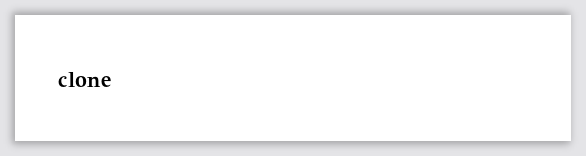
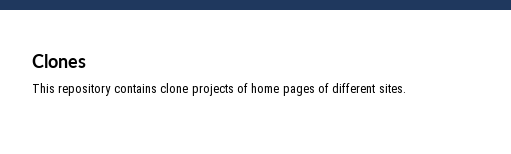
[58,72,112,87] clone -> [32,54,86,68] [32,83,406,96] Clones // This repository contains clone projects of home pages of different sites.

